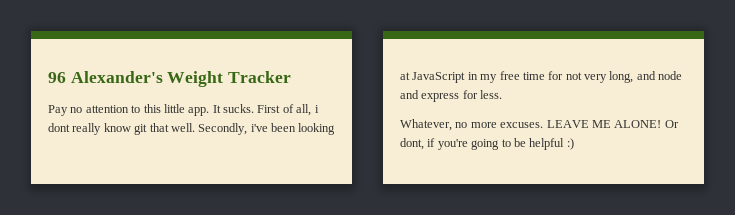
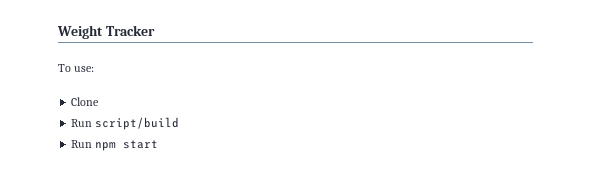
[48,71,163,83] 96 Alexander's -> (57, 32) none
[48,104,319,116] [48,123,336,135] [400,71,683,83] [400,90,503,102] [400,119,679,131] [400,138,574,150] Pay no attention to this little app. It sucks. First of all, i dont really know git that well. Secondly, i've been looking at JavaScript in my free time for not very long, and node and express for less. // Whatever, no more excuses. LEAVE ME ALONE! Or dont, if you're going to be helpful :) -> [58,64,95,72] [71,97,100,106] [71,117,180,130] [71,140,159,151] To use: // Clone // Run script/build // Run npm start

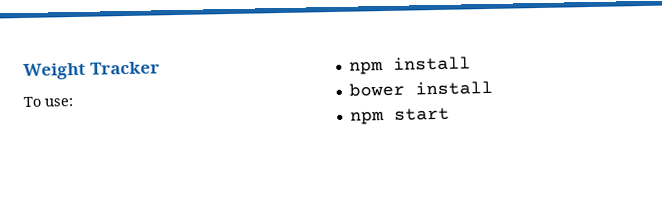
[71,97,100,106] [71,117,180,130] [71,140,93,148] Clone // Run script/build // Run -> [348,56,471,75] [348,80,493,97] npm install // bower install //

